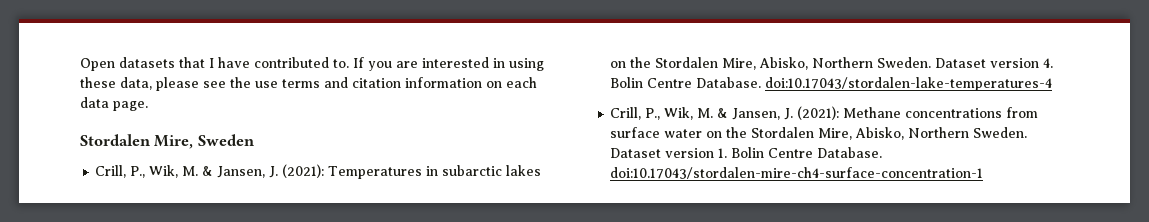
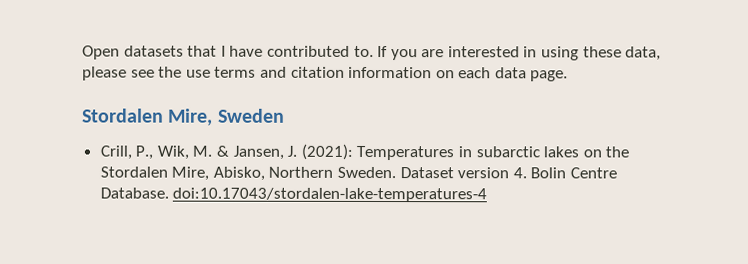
[610,106,1039,120] [610,127,1028,140] [610,147,883,158] [610,167,984,179] // Crill, P., Wik, M. & Jansen, J. (2021): Methane concentrations from surface water on the Stordalen Mire, Abisko, Northern Sweden. Dataset version 1. Bolin Centre Database. doi:10.17043/stordalen-mire-ch4-surface-concentration-1 -> (488, 195) none

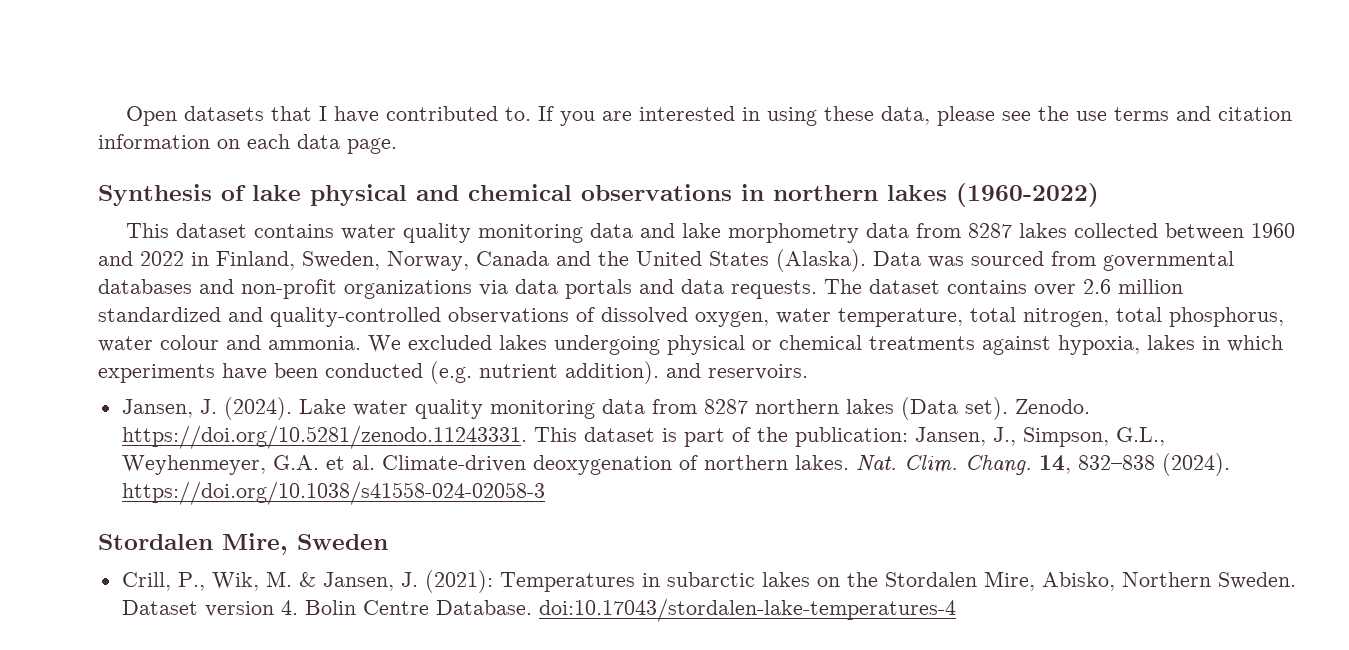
(569, 76) none -> [98,183,1099,207] [126,223,1296,243] [98,249,1234,272] [98,279,1183,299] [98,307,1284,327] [98,335,1283,355] [98,361,808,384] [121,397,1090,420] [121,425,1165,449] [121,453,1230,476] [121,481,545,505] // Synthesis of lake physical and chemical observations in northern lakes (1960-2022) // This dataset contains water quality monitoring data and lake morphometry data from 8287 lakes collected between 1960 and 2022 in Finland, Sweden, Norway, Canada and the United States (Alaska). Data was sourced from governmental databases and non-profit organizations via data portals and data requests. The dataset contains over 2.6 million standardized and quality-controlled observations of dissolved oxygen, water temperature, total nitrogen, total phosphorus, water colour and ammonia. We excluded lakes undergoing physical or chemical treatments against hypoxia, lakes in which experiments have been conducted (e.g. nutrient addition). and reservoirs. // Jansen, J. (2024). Lake water quality monitoring data from 8287 northern lakes (Data set). Zenodo. https://doi.org/10.5281/zenodo.11243331. This dataset is part of the publication: Jansen, J., Simpson, G.L., Weyhenmeyer, G.A. et al. Climate-driven deoxygenation of northern lakes. Nat. Clim. Chang. 14, 832–838 (2024). https://doi.org/10.1038/s41558-024-02058-3

